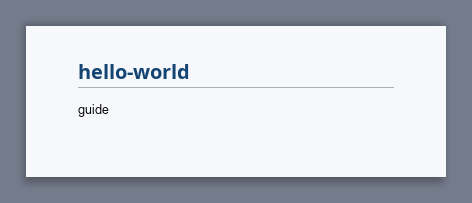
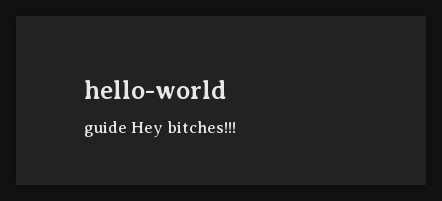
(109, 110) none -> [131,121,236,137] Hey bitches!!!

